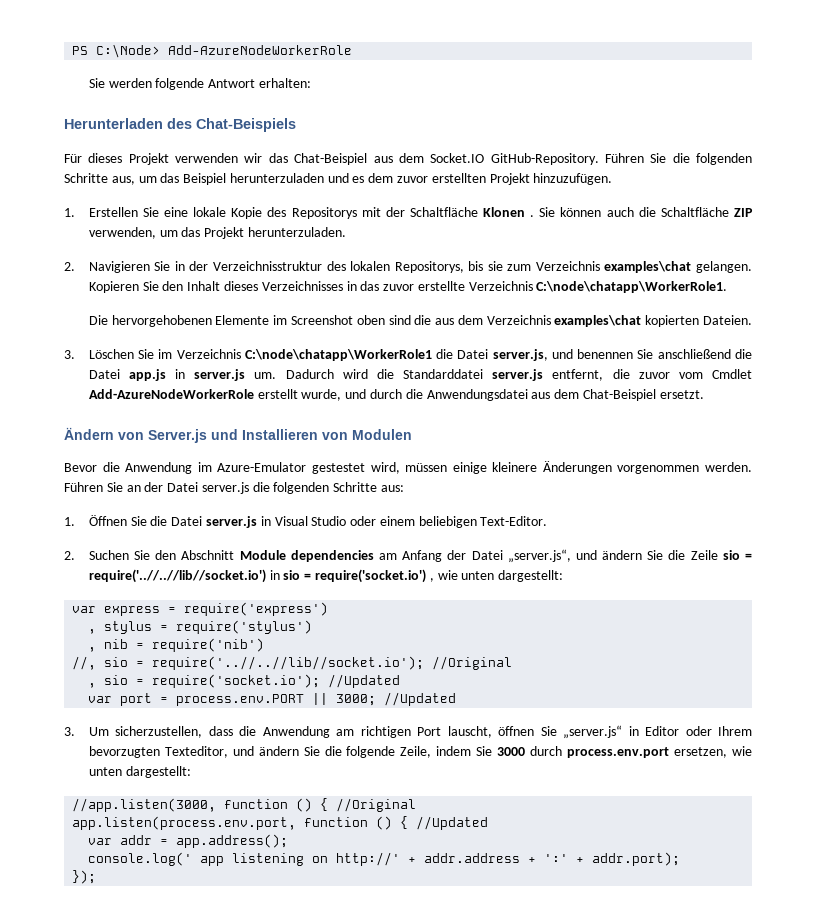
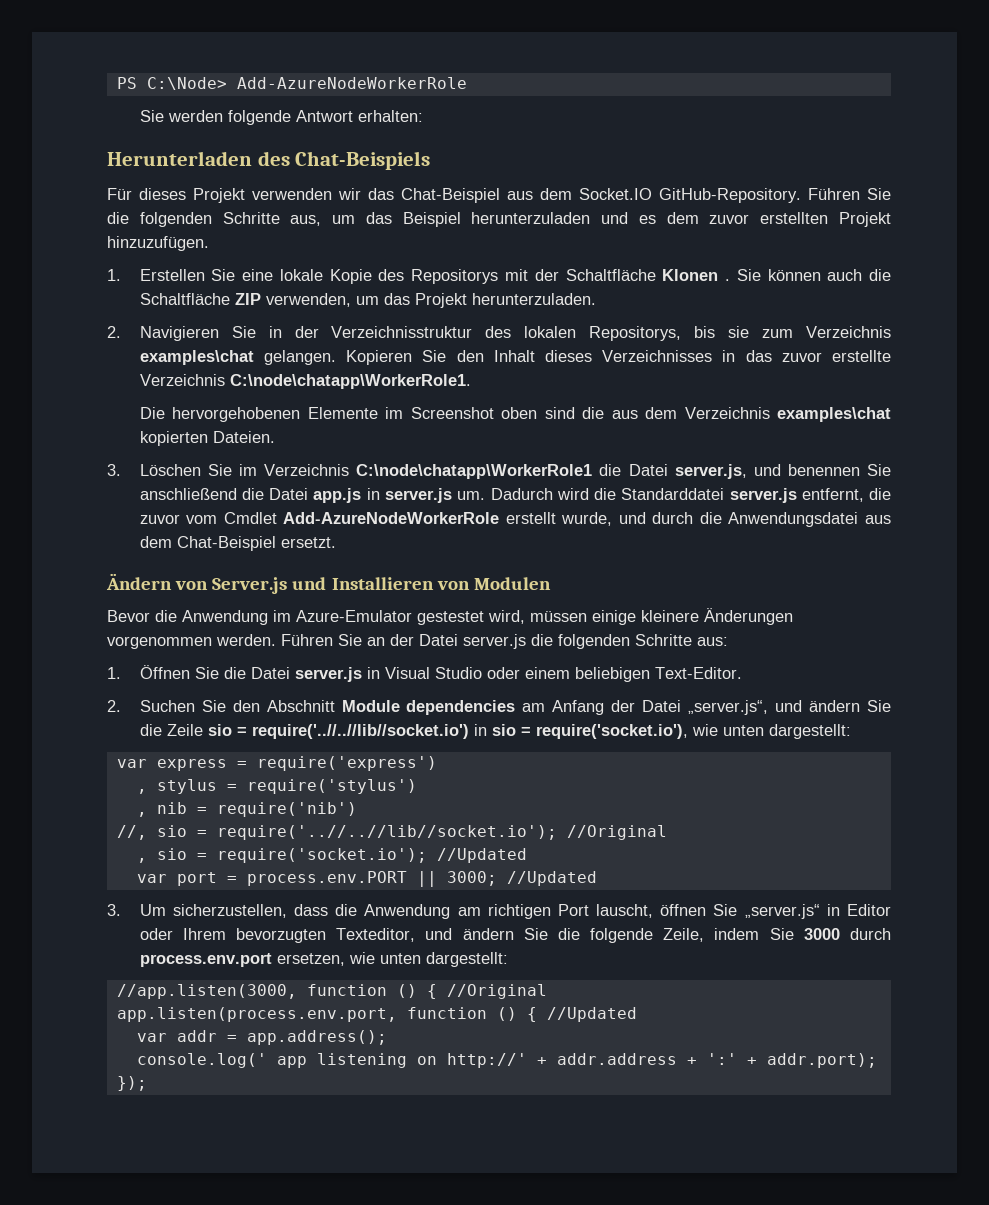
[314,569,434,583] require('socket.io') , -> [535,724,688,739] require('socket.io'),

